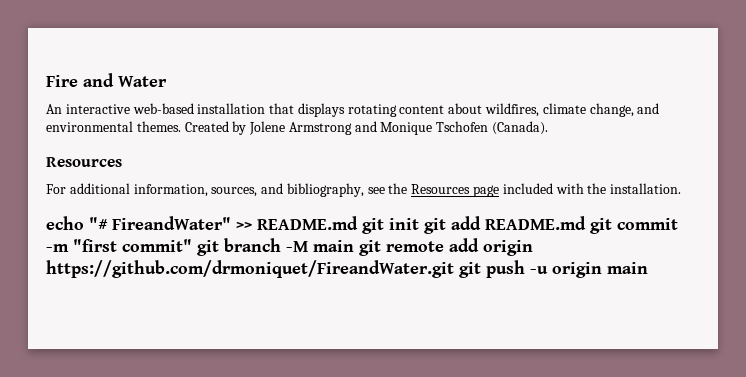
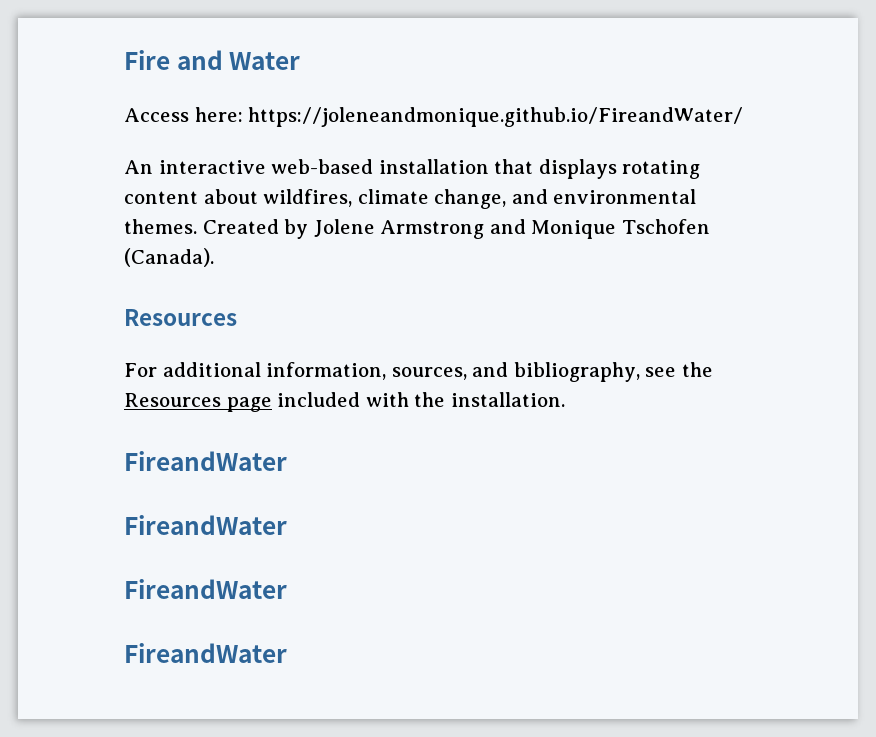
(167, 81) none -> [124,107,744,127] // Access here: https://joleneandmonique.github.io/FireandWater/
[46,216,678,234] [46,238,533,256] [46,260,648,278] echo "# FireandWater" >> README.md git init git add README.md git commit -m "first commit" git branch -M main git remote add origin https://github.com/drmoniquet/FireandWater.git git push -u origin main -> [124,451,287,471] [124,515,287,535] [124,579,287,599] [124,643,287,663] FireandWater // FireandWater // FireandWater // FireandWater

